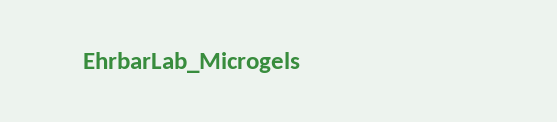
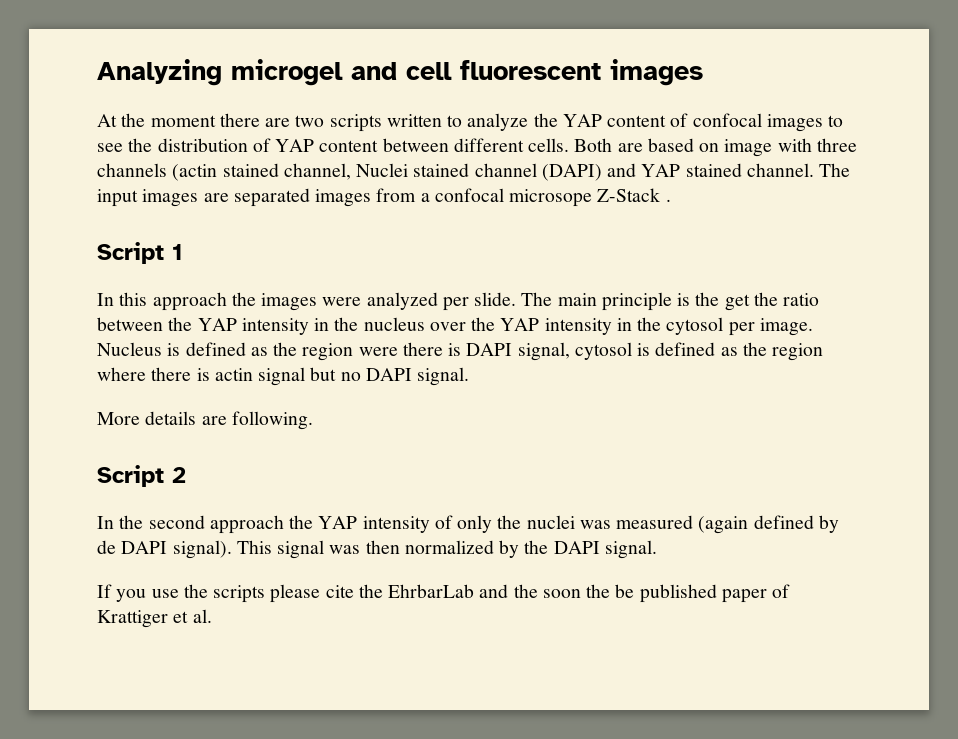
[83,52,300,73] EhrbarLab_Microgels -> [97,59,703,86] [97,113,844,132] [97,138,857,157] [97,163,851,181] [97,188,671,207] [97,242,183,264] [97,292,820,311] [97,317,813,336] [97,342,824,361] [97,367,470,386] [97,411,313,430] [97,465,186,487] [97,515,839,534] [97,540,657,559] [97,584,791,603] [97,609,212,628] Analyzing microgel and cell fluorescent images // At the moment there are two scripts written to analyze the YAP content of confocal images to see the distribution of YAP content between different cells. Both are based on image with three channels (actin stained channel, Nuclei stained channel (DAPI) and YAP stained channel. The input images are separated images from a confocal microsope Z-Stack . // Script 1 // In this approach the images were analyzed per slide. The main principle is the get the ratio between the YAP intensity in the nucleus over the YAP intensity in the cytosol per image. Nucleus is defined as the region were there is DAPI signal, cytosol is defined as the region where there is actin signal but no DAPI signal. // More details are following. // Script 2 // In the second approach the YAP intensity of only the nuclei was measured (again defined by de DAPI signal). This signal was then normalized by the DAPI signal. // If you use the scripts please cite the EhrbarLab and the soon the be published paper of Krattiger et al.

